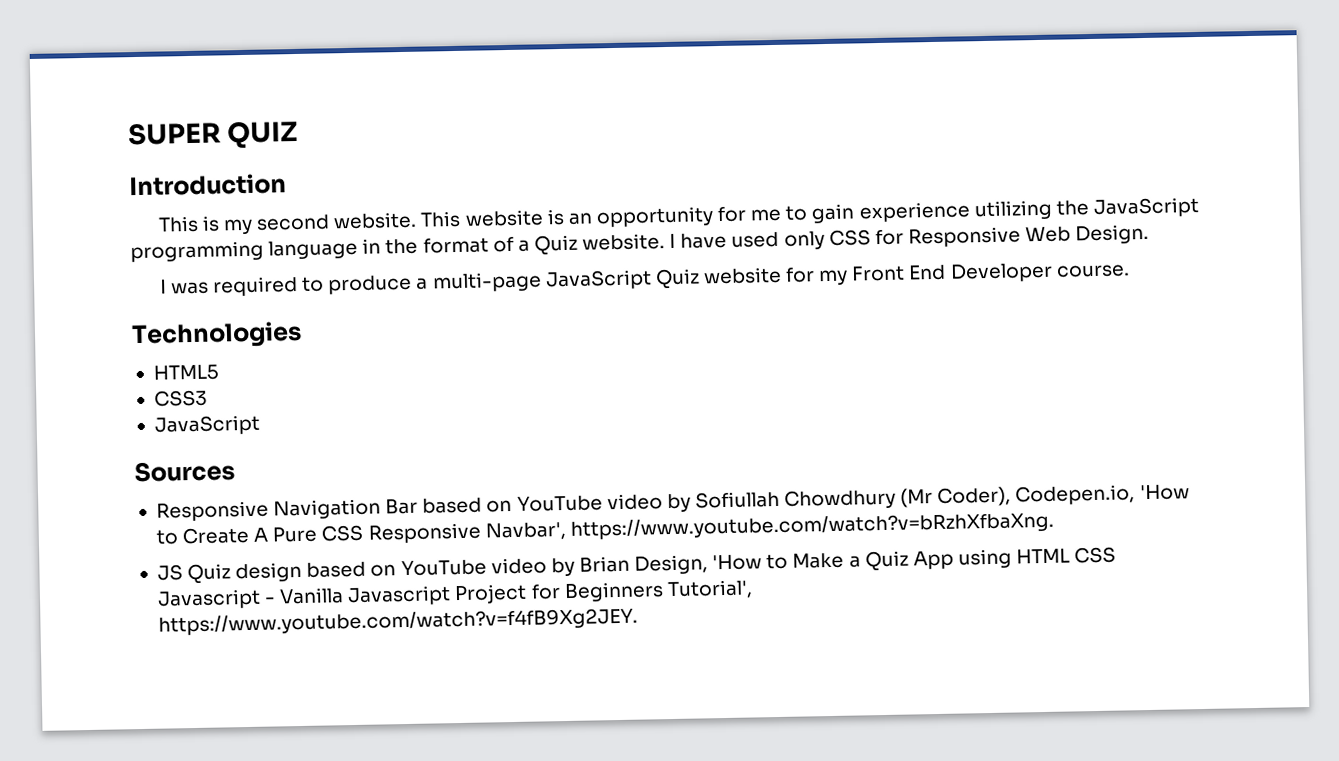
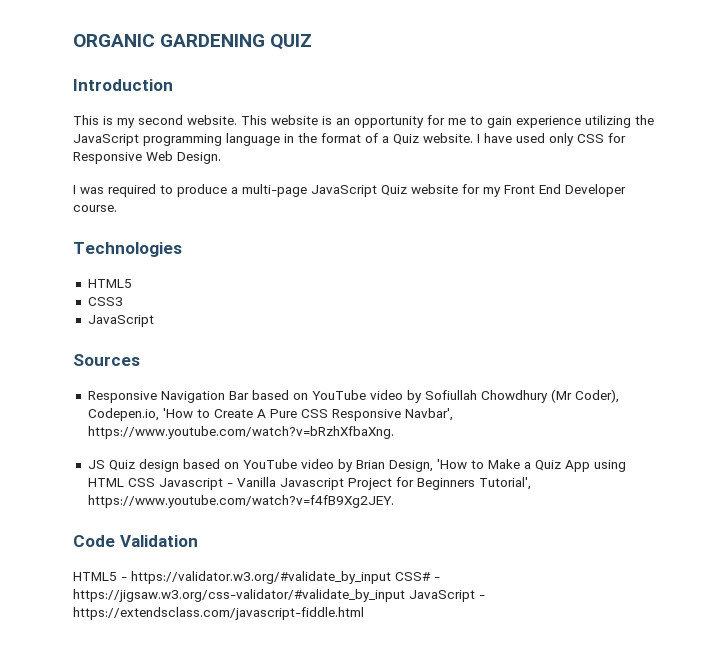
[128,122,221,146] SUPER -> [73,34,266,47] ORGANIC GARDENING
(638, 621) none -> [73,535,198,547] [73,571,440,584] [73,589,485,602] [73,607,364,620] // Code Validation // HTML5 - https://validator.w3.org/#validate_by_input CSS# - https://jigsaw.w3.org/css-validator/#validate_by_input JavaScript - https://extendsclass.com/javascript-fiddle.html

